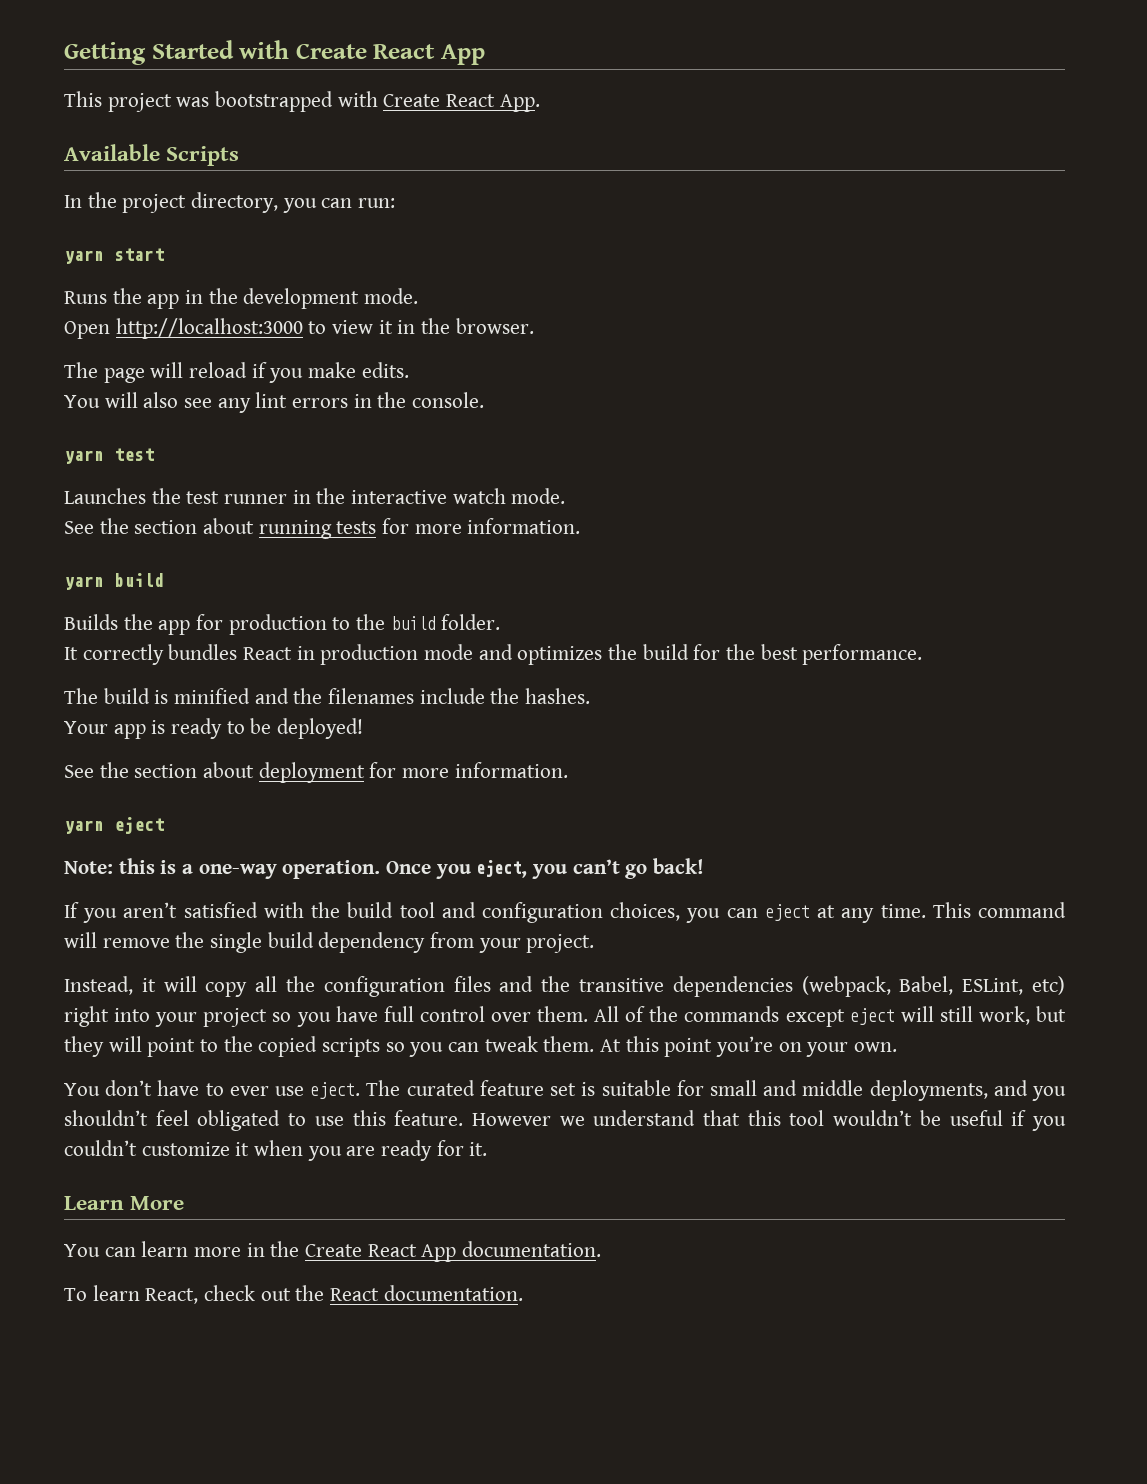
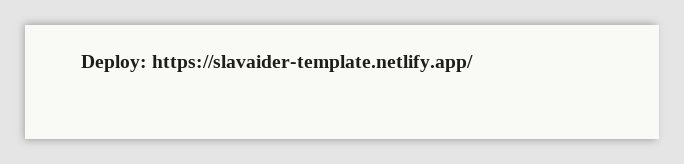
[64,40,486,65] [64,91,540,112] [64,144,240,166] [64,192,396,213] [64,248,164,264] [64,288,419,309] [64,318,534,339] [64,362,409,383] [64,392,485,413] [64,448,154,464] [64,488,566,504] [64,518,581,539] [64,573,164,590] [64,614,501,635] [64,644,923,665] [64,688,591,704] [64,718,364,739] [64,762,568,783] [64,817,164,834] [64,858,705,879] [64,902,1066,923] [64,932,595,953] [64,976,1065,997] [64,1006,1067,1027] [64,1036,898,1057] [64,1080,1066,1101] [64,1110,1067,1131] [64,1140,488,1161] [64,1196,185,1210] [64,1241,602,1262] [64,1285,523,1304] Getting Started with Create React App // This project was bootstrapped with Create React App. // Available Scripts // In the project directory, you can run: // yarn start // Runs the app in the development mode. // Open http://localhost:3000 to view it in the browser. // The page will reload if you make edits. // You will also see any lint errors in the console. // yarn test // Launches the test runner in the interactive watch mode. // See the section about running tests for more information. // yarn build // Builds the app for production to the build folder. // It correctly bundles React in production mode and optimizes the build for the best performance. // The build is minified and the filenames include the hashes. // Your app is ready to be deployed! // See the section about deployment for more information. // yarn eject // Note: this is a one-way operation. Once you eject, you can’t go back! // If you aren’t satisfied with the build tool and configuration choices, you can eject at any time. This command will remove the single build dependency from your project. // Instead, it will copy all the configuration files and the transitive dependencies (webpack, Babel, ESLint, etc) right into your project so you have full control over them. All of the commands except eject will still work, but they will point to the copied scripts so you can tweak them. At this point you’re on your own. // You don’t have to ever use eject. The curated feature set is suitable for small and middle deployments, and you shouldn’t feel obligated to use this feature. However we understand that this tool wouldn’t be useful if you couldn’t customize it when you are ready for it. // Learn More // You can learn more in the Create React App documentation. // To learn React, check out the React documentation. -> [81,55,474,72] Deploy: https://slavaider-template.netlify.app/

